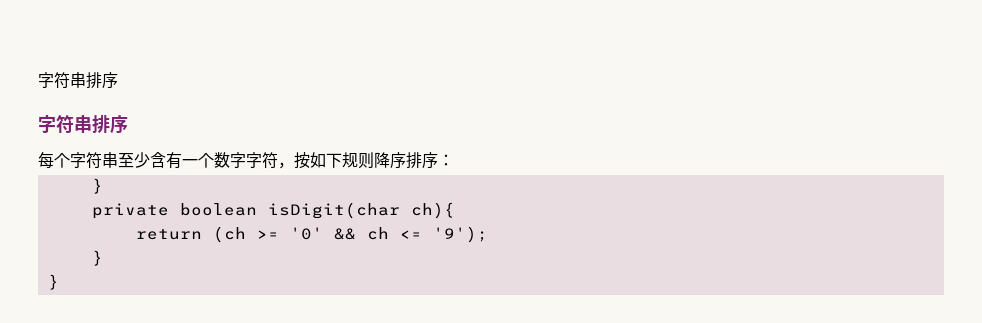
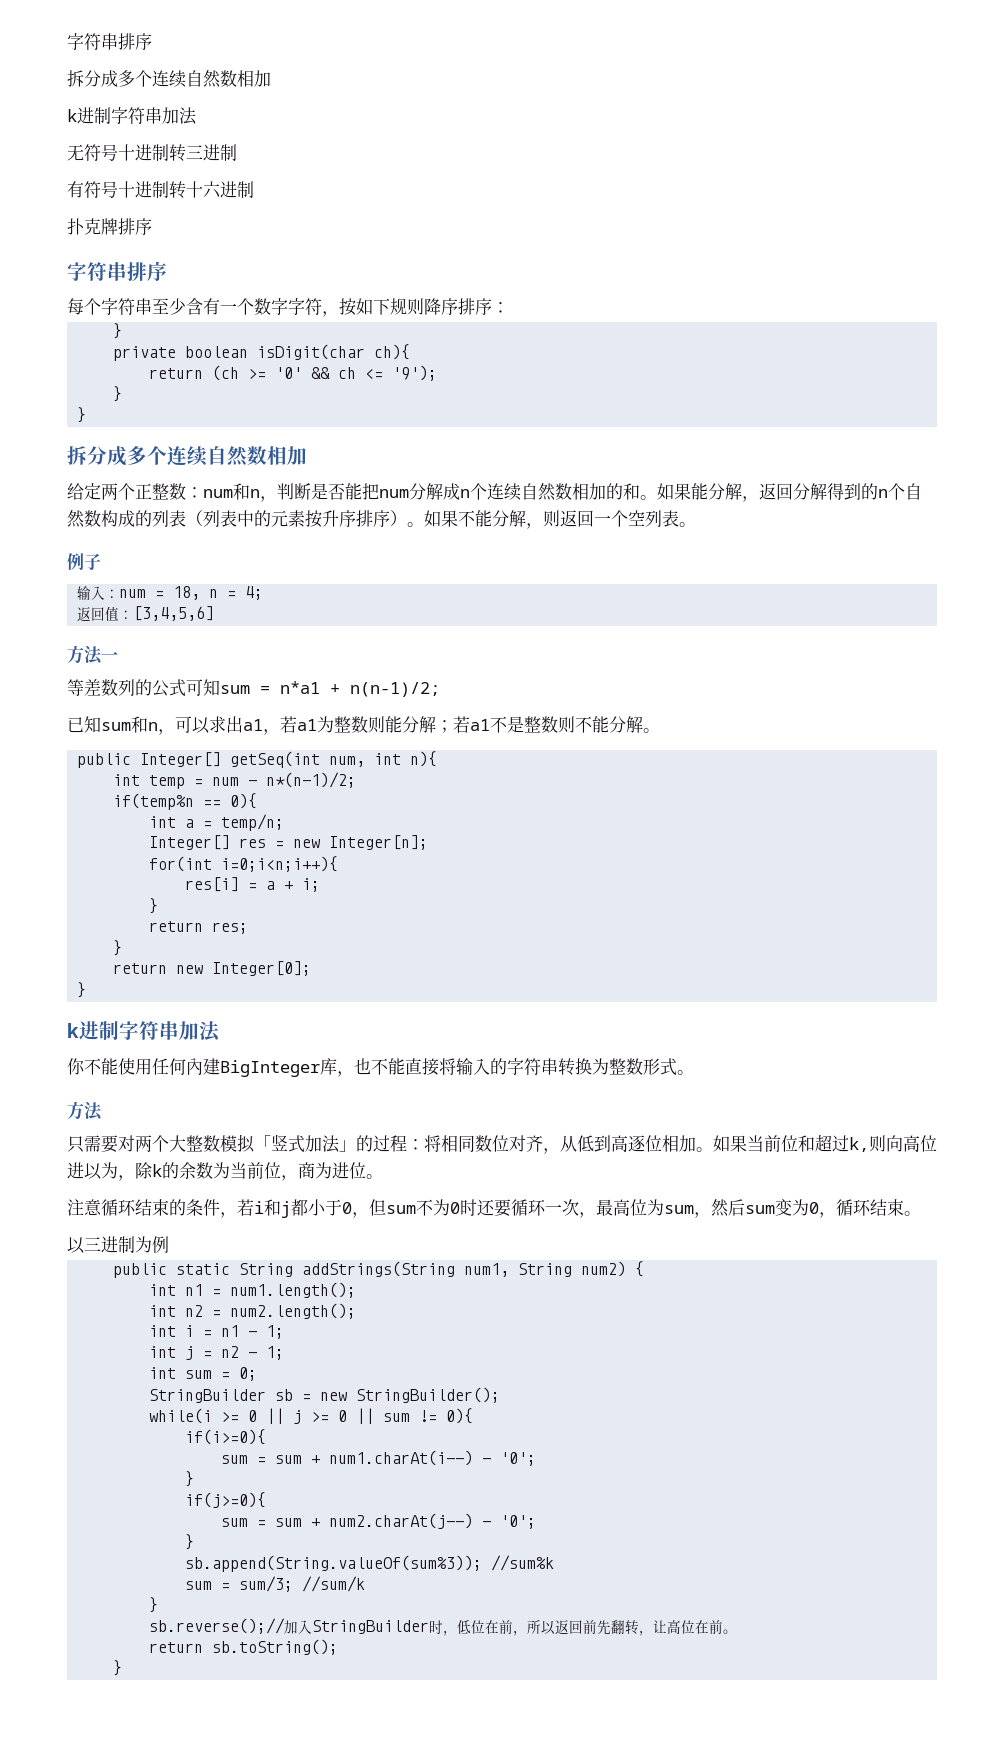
[38,72,118,89] 字符串排序 -> [67,33,152,50] [67,70,271,88] [67,107,197,125] [67,144,237,162] [67,181,254,199] [67,218,152,235] 字符串排序 // 拆分成多个连续自然数相加 // k进制字符串加法 // 无符号十进制转三进制 // 有符号十进制转十六进制 // 扑克牌排序
(59, 282) none -> [67,446,307,467] [67,483,922,502] [67,510,696,529] [67,553,101,570] [77,586,264,600] [77,606,215,622] [67,645,118,665] [67,679,440,697] [67,716,660,735] [77,751,438,768] [113,772,357,789] [113,793,258,810] [149,814,285,831] [149,835,429,850] [149,856,339,872] [185,877,321,892] [149,898,159,914] [149,921,249,934] [113,940,123,956] [113,961,312,976] [77,982,87,998] [67,1021,220,1042] [67,1058,694,1077] [67,1101,103,1121] [67,1134,937,1154] [67,1162,383,1181] [67,1199,921,1218] [67,1236,169,1254] [113,1261,645,1278] [149,1282,357,1298] [149,1303,357,1319] [149,1325,285,1339] [149,1346,285,1360] [149,1367,258,1381] [149,1387,501,1403] [149,1408,474,1424] [185,1429,267,1445] [221,1450,537,1466] [185,1471,195,1487] [185,1492,267,1508] [221,1513,537,1529] [185,1534,195,1550] [185,1555,555,1572] [185,1576,366,1592] [149,1597,159,1613] [149,1618,738,1636] [149,1639,339,1655] [113,1660,123,1676] // 拆分成多个连续自然数相加 // 给定两个正整数：num和n，判断是否能把num分解成n个连续自然数相加的和。如果能分解，返回分解得到的n个自然数构成的列表（列表中的元素按升序排序）。如果不能分解，则返回一个空列表。 // 例子 // 输入：num = 18, n = 4; // 返回值：[3,4,5,6] // 方法一 // 等差数列的公式可知sum = n*a1 + n(n-1)/2; // 已知sum和n，可以求出a1，若a1为整数则能分解；若a1不是整数则不能分解。 // public Integer[] getSeq(int num, int n){ // int temp = num - n*(n-1)/2; // if(temp%n == 0){ // int a = temp/n; // Integer[] res = new Integer[n]; // for(int i=0;i<n;i++){ // res[i] = a + i; // } // return res; // } // return new Integer[0]; // } // k进制字符串加法 // 你不能使用任何內建BigInteger库，也不能直接将输入的字符串转换为整数形式。 // 方法 // 只需要对两个大整数模拟「竖式加法」的过程：将相同数位对齐，从低到高逐位相加。如果当前位和超过k,则向高位进以为，除k的余数为当前位，商为进位。 // 注意循环结束的条件，若i和j都小于0，但sum不为0时还要循环一次，最高位为sum，然后sum变为0，循环结束。 // 以三进制为例 // public static String addStrings(String num1, String num2) { // int n1 = num1.length(); // int n2 = num2.length(); // int i = n1 - 1; // int j = n2 - 1; // int sum = 0; // StringBuilder sb = new StringBuilder(); // while(i >= 0 || j >= 0 || sum != 0){ // if(i>=0){ // sum = sum + num1.charAt(i--) - '0'; // } // if(j>=0){ // sum = sum + num2.charAt(j--) - '0'; // } // sb.append(String.valueOf(sum%3)); //sum%k // sum = sum/3; //sum/k // } // sb.reverse();//加入StringBuilder时，低位在前，所以返回前先翻转，让高位在前。 // return sb.toString(); // }

